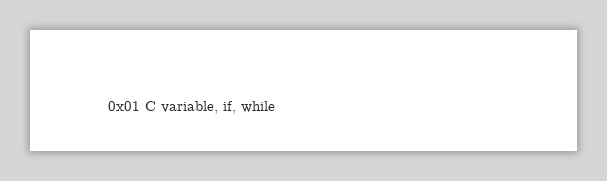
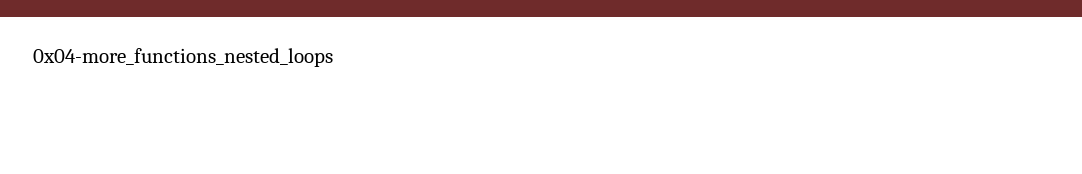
[108,101,275,114] 0x01 C variable, if, while -> [33,48,333,67] 0x04-more_functions_nested_loops

